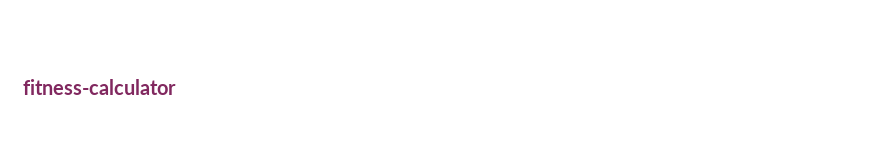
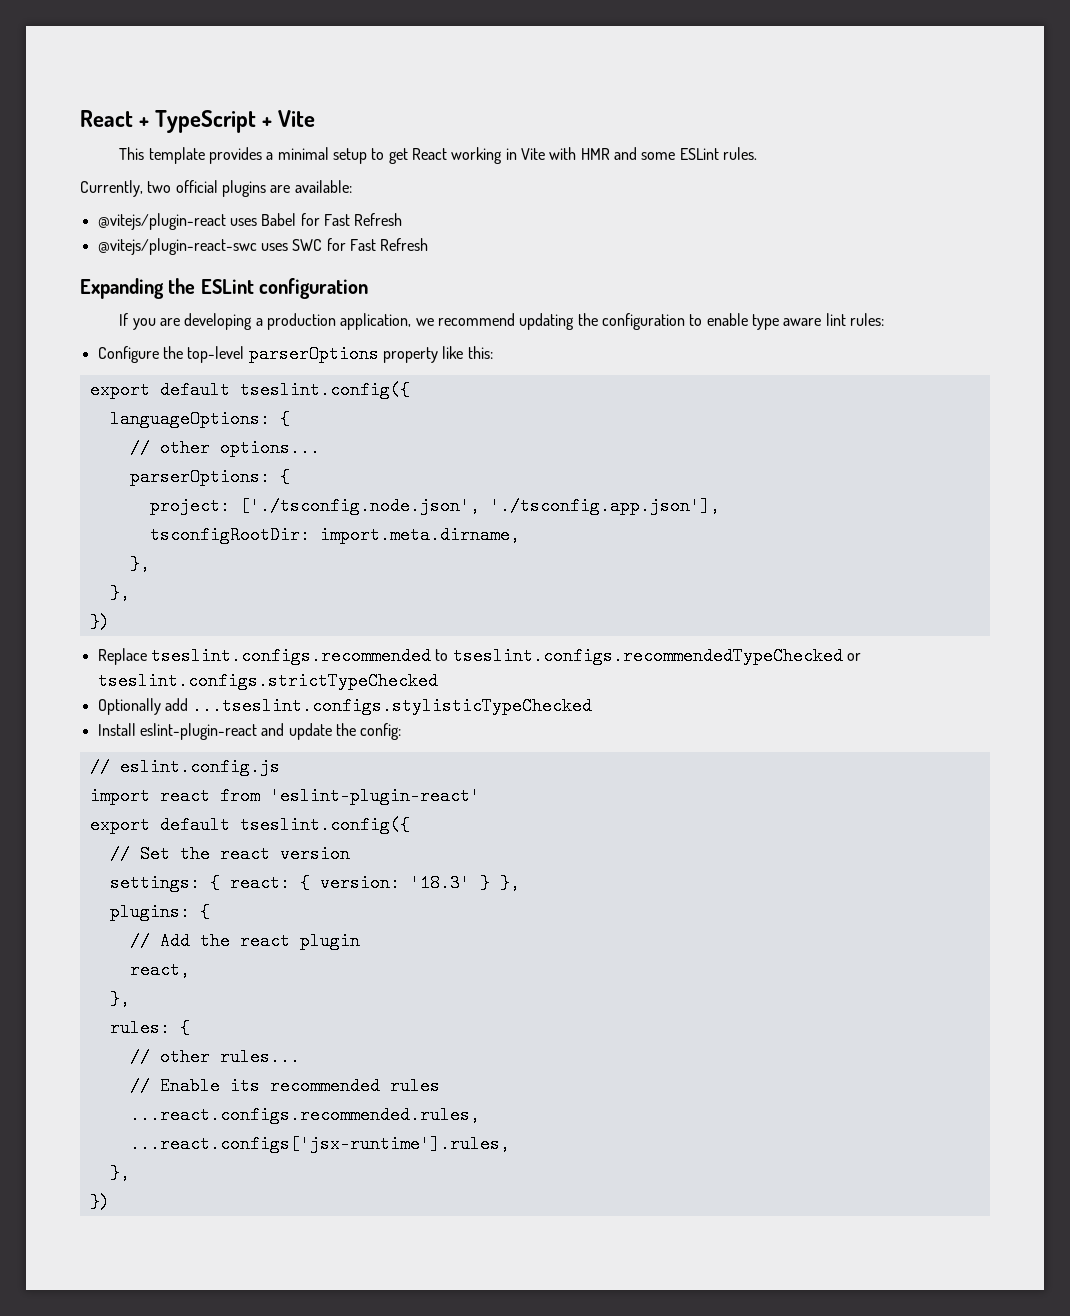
[23,79,176,95] fitness-calculator -> [80,110,316,133] [119,147,757,164] [80,180,352,197] [97,213,403,230] [97,238,429,255] [80,278,369,299] [119,313,884,330] [97,345,493,363] [89,381,410,399] [109,410,290,428] [129,439,320,457] [129,468,290,486] [149,497,720,515] [149,526,520,544] [129,555,150,573] [109,584,130,602] [89,613,110,631] [97,647,861,665] [97,672,438,690] [97,697,593,715] [97,723,402,740] [89,758,280,776] [89,787,480,805] [89,816,410,834] [109,845,350,863] [109,874,520,892] [109,903,210,921] [129,932,360,950] [129,961,190,979] [109,990,130,1008] [109,1019,190,1037] [129,1048,300,1066] [129,1077,440,1095] [129,1106,480,1124] [129,1135,510,1153] [109,1164,130,1182] [89,1193,110,1211] React + TypeScript + Vite // This template provides a minimal setup to get React working in Vite with HMR and some ESLint rules. // Currently, two official plugins are available: // @vitejs/plugin-react uses Babel for Fast Refresh // @vitejs/plugin-react-swc uses SWC for Fast Refresh // Expanding the ESLint configuration // If you are developing a production application, we recommend updating the configuration to enable type aware lint rules: // Configure the top-level parserOptions property like this: // export default tseslint.config({ // languageOptions: { // // other options... // parserOptions: { // project: ['./tsconfig.node.json', './tsconfig.app.json'], // tsconfigRootDir: import.meta.dirname, // }, // }, // }) // Replace tseslint.configs.recommended to tseslint.configs.recommendedTypeChecked or tseslint.configs.strictTypeChecked // Optionally add ...tseslint.configs.stylisticTypeChecked // Install eslint-plugin-react and update the config: // // eslint.config.js // import react from 'eslint-plugin-react' // export default tseslint.config({ // // Set the react version // settings: { react: { version: '18.3' } }, // plugins: { // // Add the react plugin // react, // }, // rules: { // // other rules... // // Enable its recommended rules // ...react.configs.recommended.rules, // ...react.configs['jsx-runtime'].rules, // }, // })

